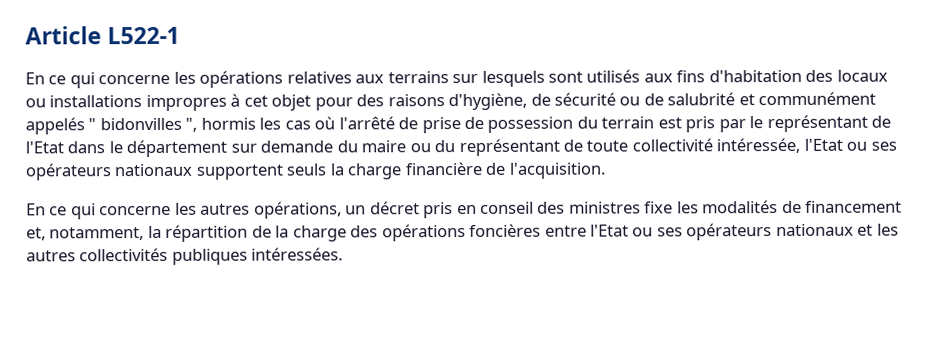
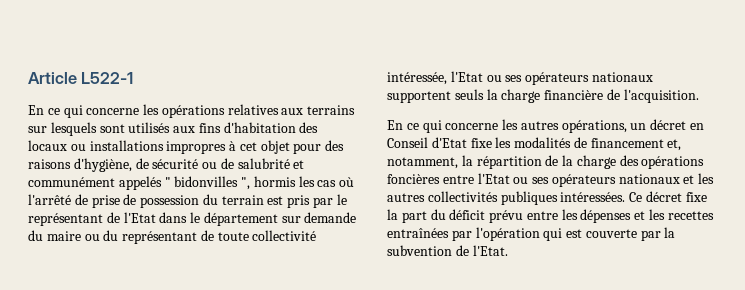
[423,201,641,219] pris en conseil des ministres -> [690,123,705,130] [387,137,467,148] en Conseil d'Etat
(344, 254) none -> [629,191,707,202] [387,209,714,223] [387,227,676,241] [387,245,508,256] Ce décret fixe la part du déficit prévu entre les dépenses et les recettes entraînées par l'opération qui est couverte par la subvention de l'Etat.

